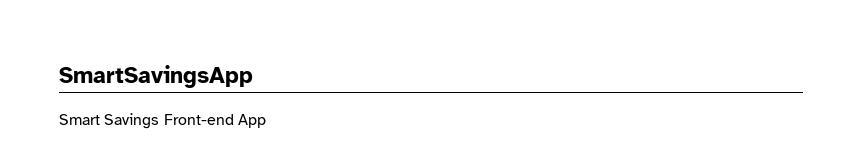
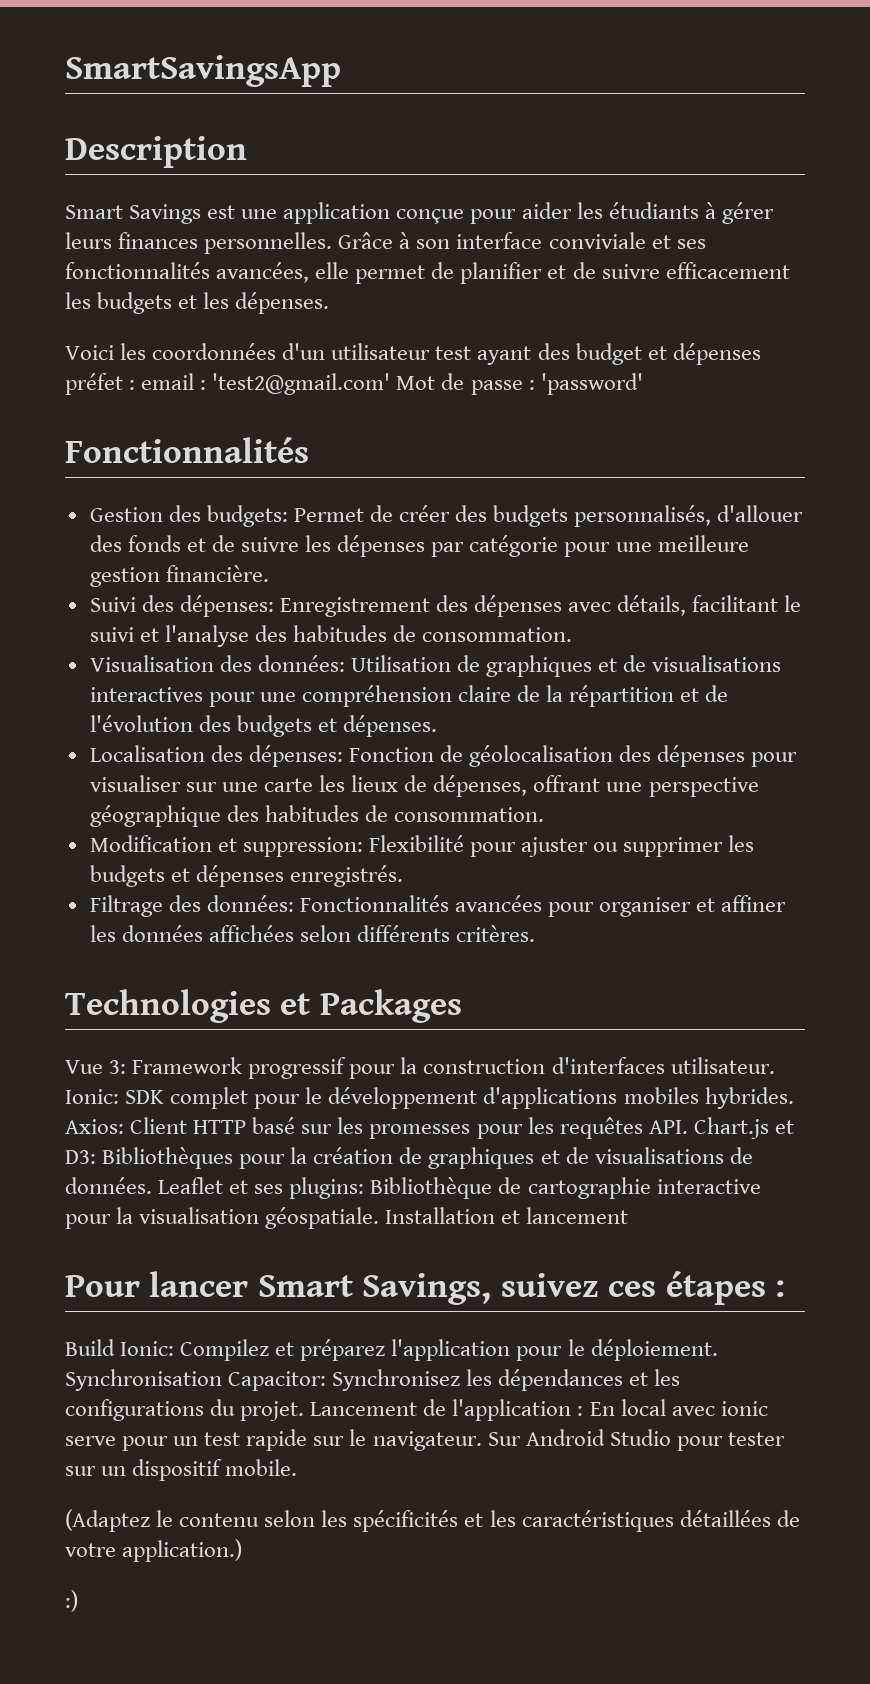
(253, 76) none -> [65,136,247,168] // Description
[163,114,266,128] Front-end App -> [207,202,774,224] [65,232,706,254] [65,262,790,284] [65,292,330,314] [65,343,761,365] [65,373,643,395] [65,437,309,463] [89,505,804,527] [89,535,749,557] [89,565,269,587] [89,595,802,617] [89,625,573,647] [89,655,782,677] [89,685,729,707] [89,715,438,737] [89,745,798,767] [89,775,759,797] [89,805,545,827] [89,835,755,857] [89,865,403,887] [89,895,787,917] [89,925,536,942] [65,989,462,1023] [65,1057,775,1079] [65,1087,794,1109] [65,1117,794,1139] [65,1147,753,1169] [65,1177,761,1199] [65,1207,629,1229] [65,1271,786,1305] [65,1339,718,1361] [65,1369,681,1391] [65,1399,768,1421] [65,1429,785,1451] [65,1459,298,1481] [65,1509,800,1532] [65,1539,243,1562] [65,1590,78,1612] est une application conçue pour aider les étudiants à gérer leurs finances personnelles. Grâce à son interface conviviale et ses fonctionnalités avancées, elle permet de planifier et de suivre efficacement les budgets et les dépenses. // Voici les coordonnées d'un utilisateur test ayant des budget et dépenses préfet : email : 'test2@gmail.com' Mot de passe : 'password' // Fonctionnalités // Gestion des budgets: Permet de créer des budgets personnalisés, d'allouer des fonds et de suivre les dépenses par catégorie pour une meilleure gestion financière. // Suivi des dépenses: Enregistrement des dépenses avec détails, facilitant le suivi et l'analyse des habitudes de consommation. // Visualisation des données: Utilisation de graphiques et de visualisations interactives pour une compréhension claire de la répartition et de l'évolution des budgets et dépenses. // Localisation des dépenses: Fonction de géolocalisation des dépenses pour visualiser sur une carte les lieux de dépenses, offrant une perspective géographique des habitudes de consommation. // Modification et suppression: Flexibilité pour ajuster ou supprimer les budgets et dépenses enregistrés. // Filtrage des données: Fonctionnalités avancées pour organiser et affiner les données affichées selon différents critères. // Technologies et Packages // Vue 3: Framework progressif pour la construction d'interfaces utilisateur. Ionic: SDK complet pour le développement d'applications mobiles hybrides. Axios: Client HTTP basé sur les promesses pour les requêtes API. Chart.js et D3: Bibliothèques pour la création de graphiques et de visualisations de données. Leaflet et ses plugins: Bibliothèque de cartographie interactive pour la visualisation géospatiale. Installation et lancement // Pour lancer Smart Savings, suivez ces étapes : // Build Ionic: Compilez et préparez l'application pour le déploiement. Synchronisation Capacitor: Synchronisez les dépendances et les configurations du projet. Lancement de l'application : En local avec ionic serve pour un test rapide sur le navigateur. Sur Android Studio pour tester sur un dispositif mobile. // (Adaptez le contenu selon les spécificités et les caractéristiques détaillées de votre application.) // :)

